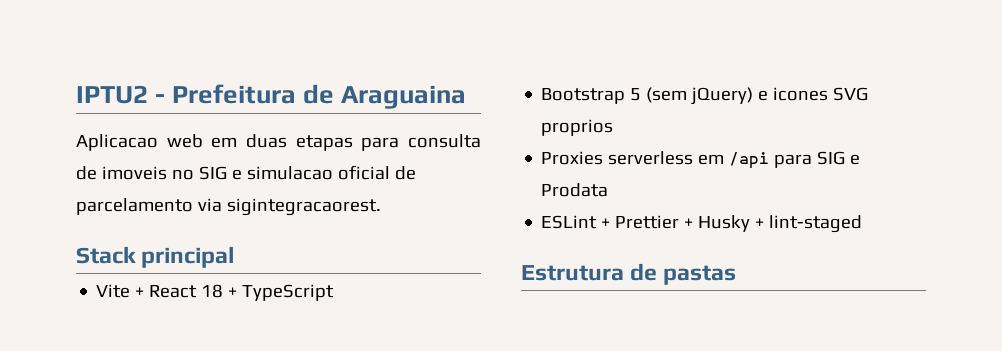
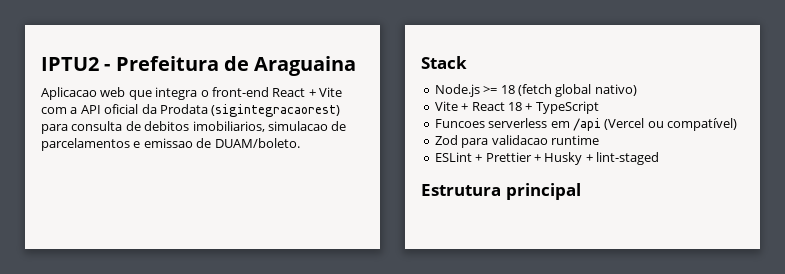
[211,134,482,151] [76,165,416,180] [76,198,381,216] [76,246,235,268] em duas etapas para consulta de imoveis no SIG e simulacao oficial de parcelamento via sigintegracaorest. // Stack principal -> [128,87,342,100] [41,104,341,117] [41,121,347,134] [41,138,300,151] [421,56,467,69] [434,84,637,97] que integra o front-end React + Vite com a API oficial da Prodata (sigintegracaorest) para consulta de debitos imobiliarios, simulacao de parcelamentos e emissao de DUAM/boleto. // Stack // Node.js >= 18 (fetch global nativo)
[541,87,869,105] [541,119,614,136] [541,151,861,169] [541,183,609,197] Bootstrap 5 (sem jQuery) e icones SVG proprios // Proxies serverless em /api para SIG e Prodata -> [434,118,737,131] [434,135,599,148] Funcoes serverless em /api (Vercel ou compatível) // Zod para validacao runtime
[630,263,737,285] de pastas -> [505,183,581,200] principal

